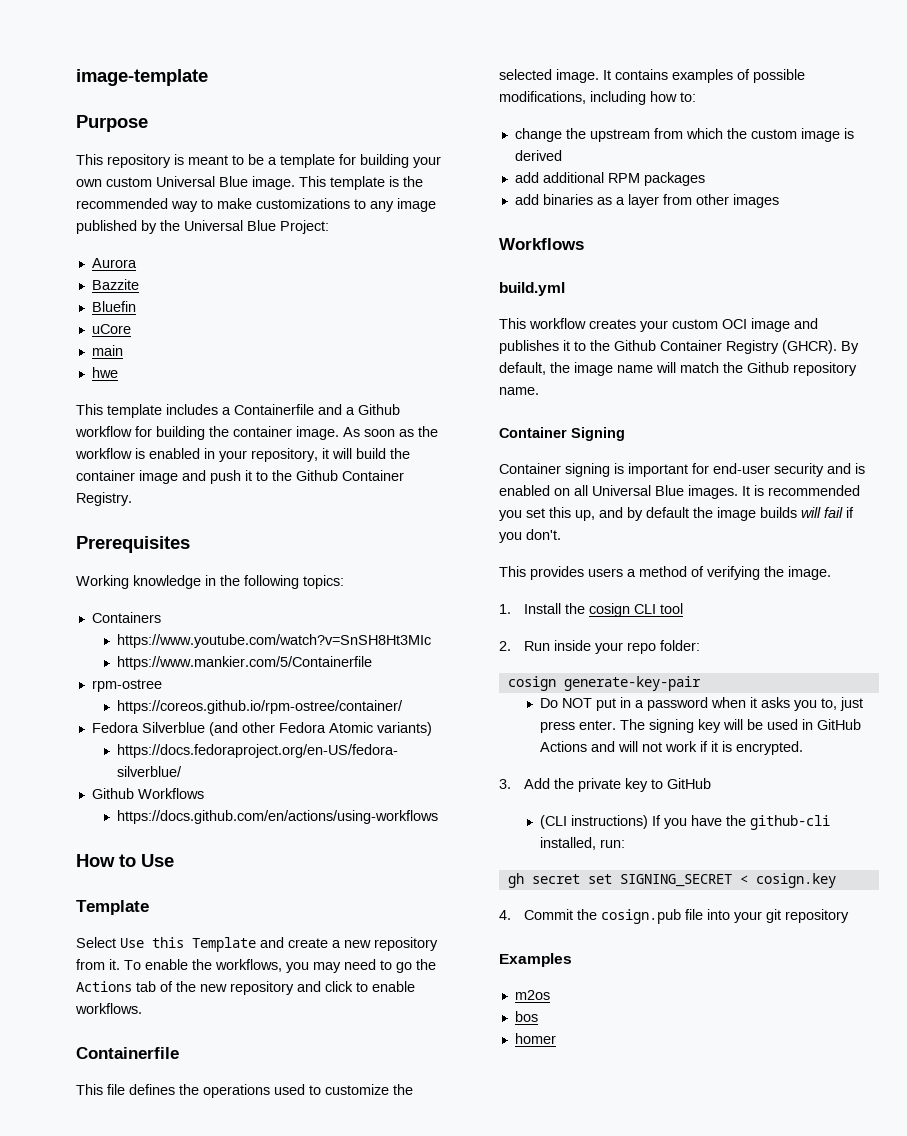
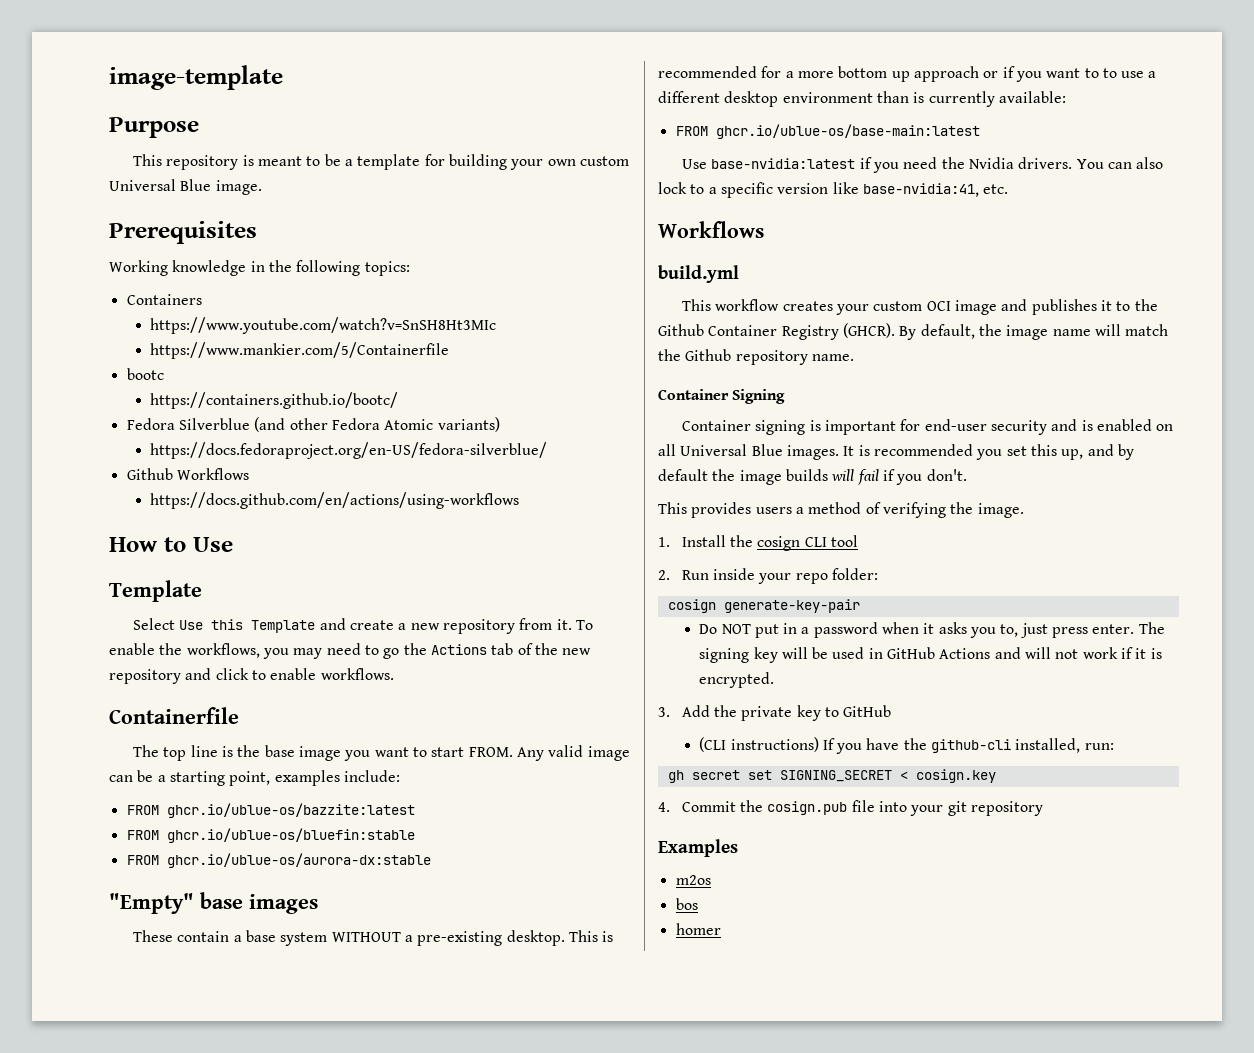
[299,176,423,190] [76,198,436,212] [76,220,329,234] [91,258,137,268] [91,279,139,290] [91,301,136,312] [91,324,131,334] [91,345,123,356] [91,367,118,378] [76,404,400,418] [75,426,438,440] [75,448,410,462] [76,470,404,484] [76,492,132,506] This template is the recommended way to make customizations to any image published by the Universal Blue Project: // Aurora // Bazzite // Bluefin // uCore // main // hwe // This template includes a Containerfile and a Github workflow for building the container image. As soon as the workflow is enabled in your repository, it will build the container image and push it to the Github Container Registry. -> (262, 187) none
[91,679,162,692] [116,700,403,714] rpm-ostree // https://coreos.github.io/rpm-ostree/container/ -> [126,368,164,380] [150,392,399,409] bootc // https://containers.github.io/bootc/
[76,1084,413,1098] [499,69,805,83] [499,91,696,105] [514,128,854,142] [514,150,562,161] [514,172,705,186] [514,194,779,208] This file defines the operations used to customize the selected image. It contains examples of possible modifications, including how to: // change the upstream from which the custom image is derived // add additional RPM packages // add binaries as a layer from other images -> [133,745,630,761] [109,770,400,786] [126,803,415,818] [126,828,415,843] [126,853,431,868] [109,892,318,914] [133,930,614,946] [658,66,1157,82] [658,91,1066,107] [675,124,980,139] [682,157,1164,173] [658,182,1009,198] The top line is the base image you want to start FROM. Any valid image can be a starting point, examples include: // FROM ghcr.io/ublue-os/bazzite:latest // FROM ghcr.io/ublue-os/bluefin:stable // FROM ghcr.io/ublue-os/aurora-dx:stable // "Empty" base images // These contain a base system WITHOUT a pre-existing desktop. This is recommended for a more bottom up approach or if you want to to use a different desktop environment than is currently available: // FROM ghcr.io/ublue-os/base-main:latest // Use base-nvidia:latest if you need the Nvidia drivers. You can also lock to a specific version like base-nvidia:41, etc.

